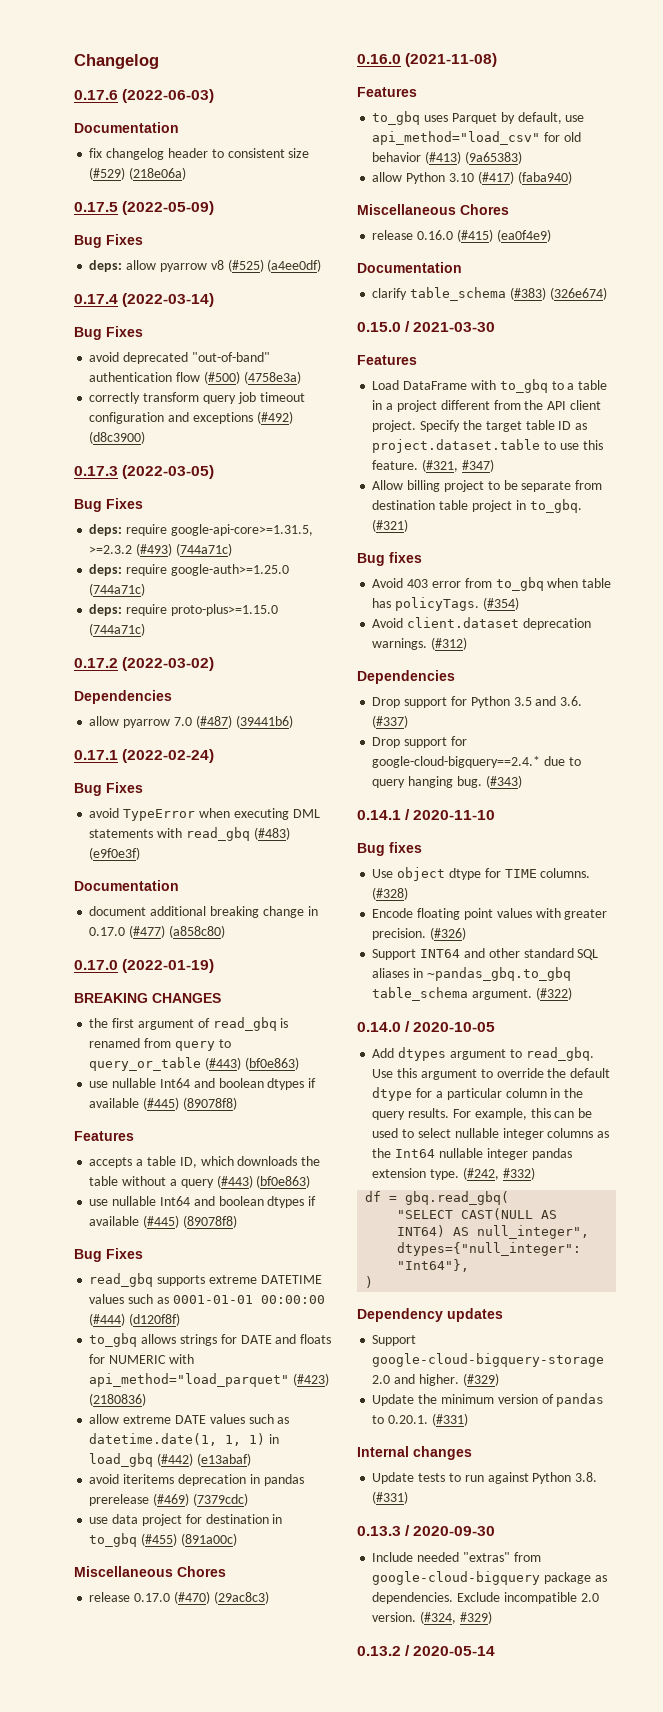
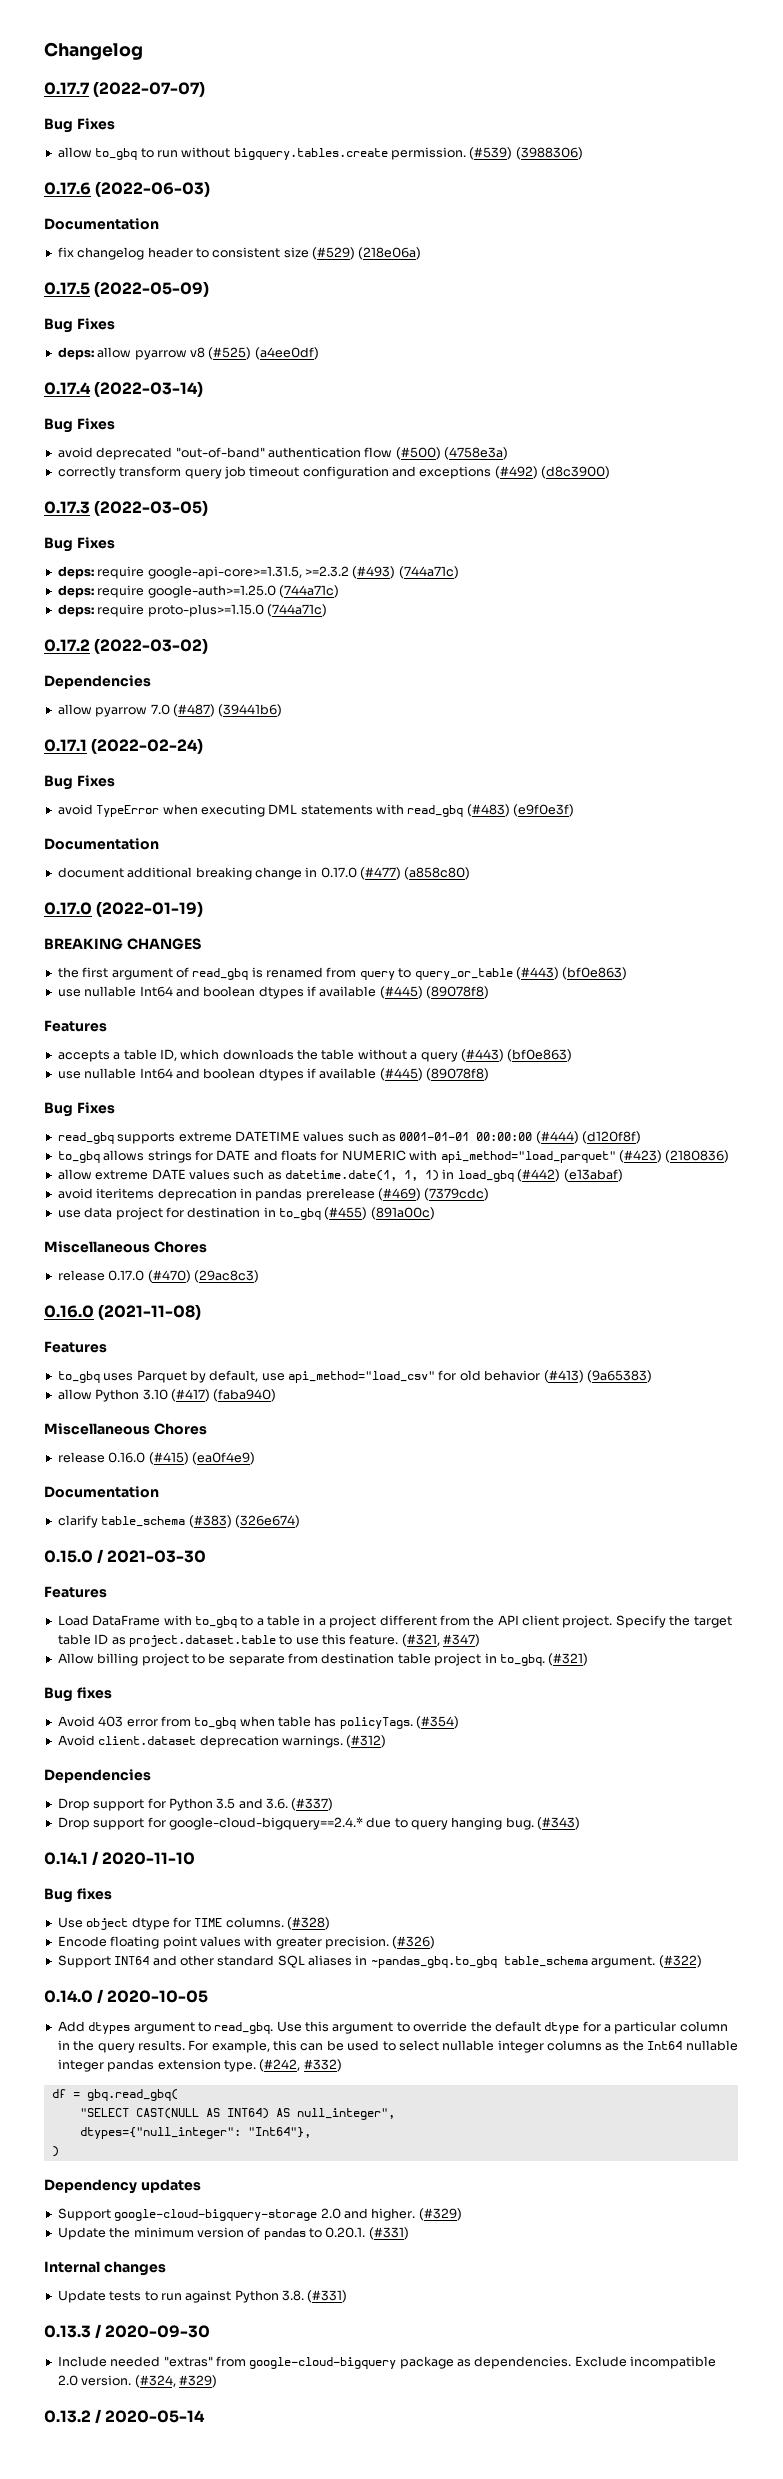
(159, 61) none -> [44,81,206,97] [44,118,115,133] [57,147,583,160] // 0.17.7 (2022-07-07) // Bug Fixes // allow to_gbq to run without bigquery.tables.create permission. (#539) (3988306)

